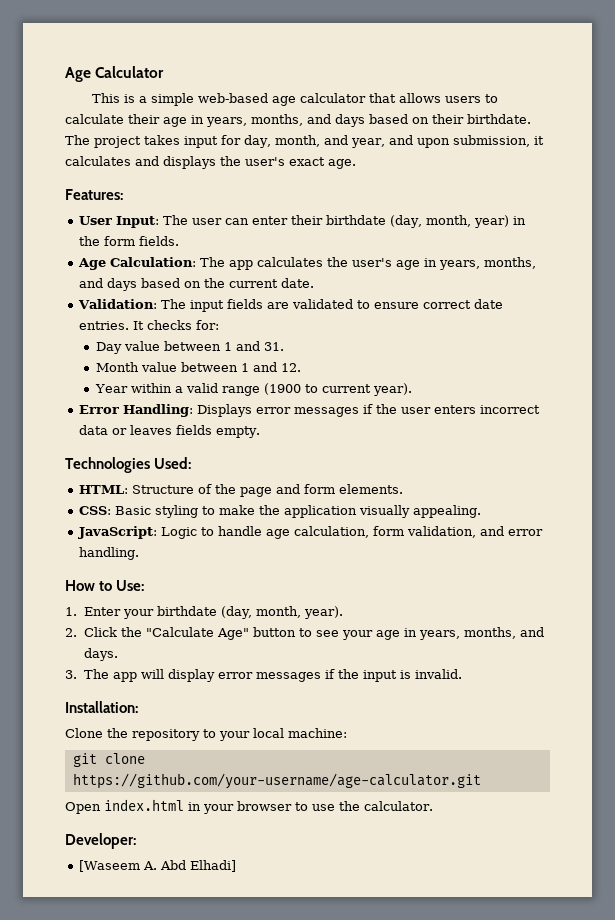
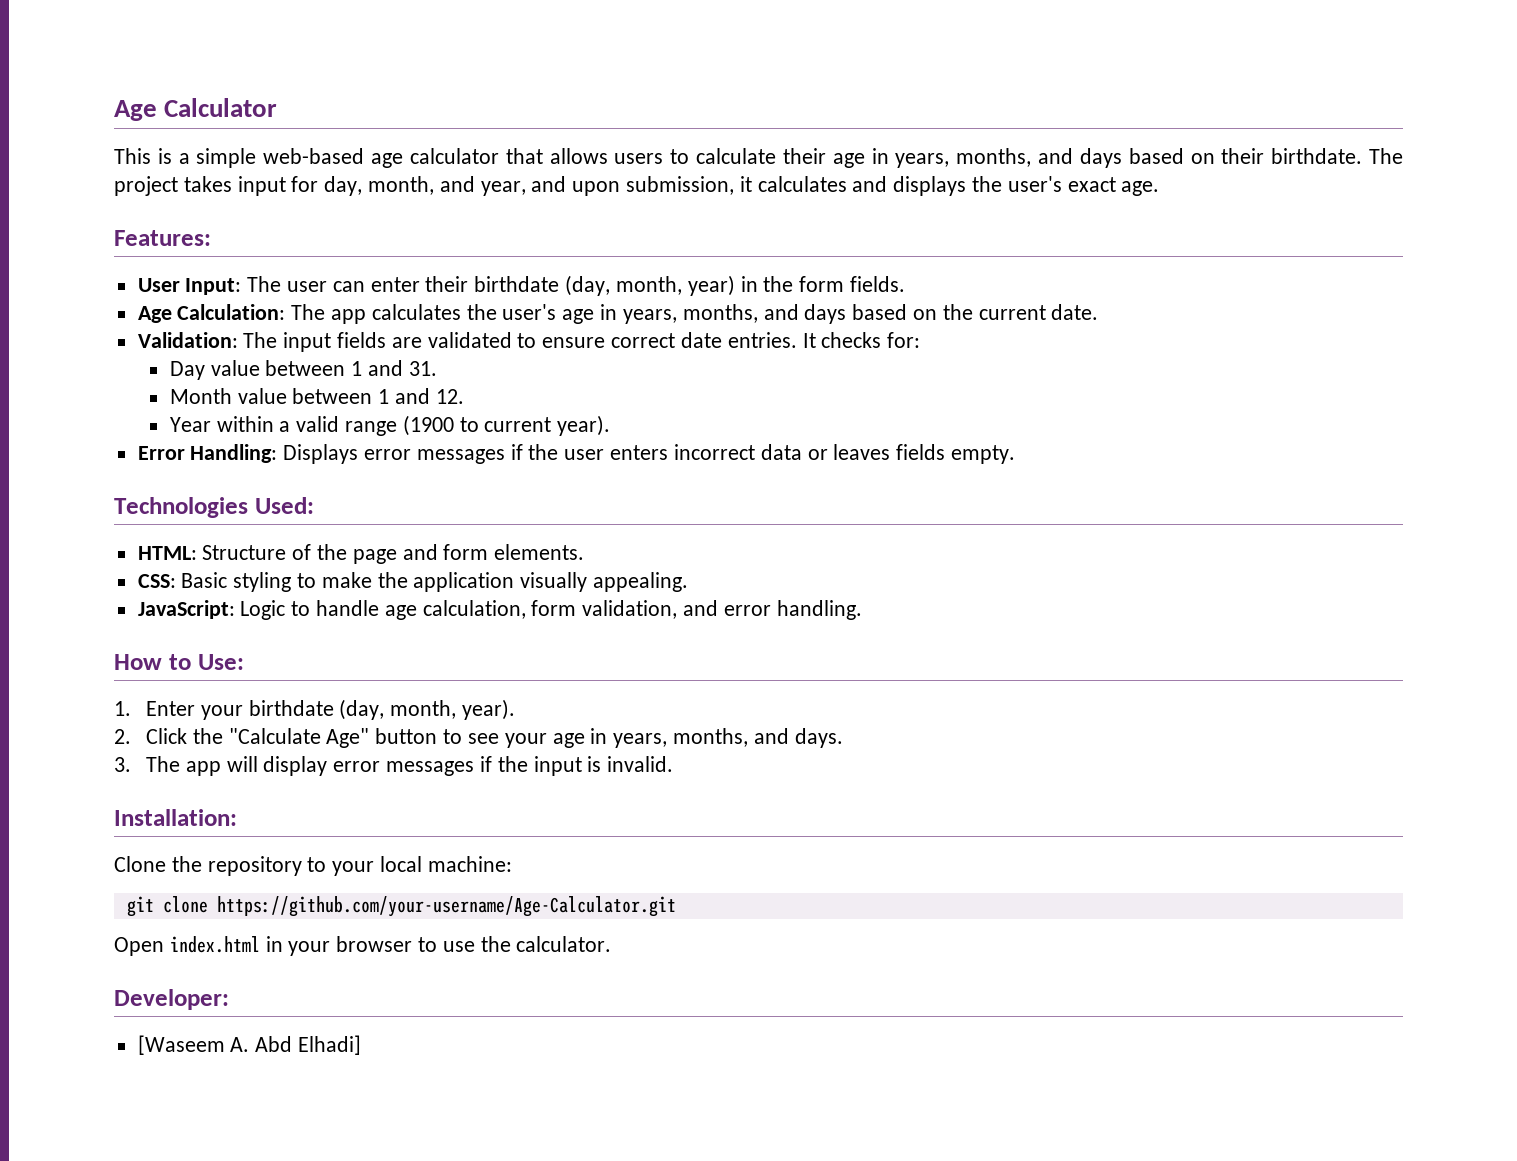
[72,773,481,789] https://github.com/your-username/age-calculator.git -> [216,896,676,917] https://github.com/your-username/Age-Calculator.git

